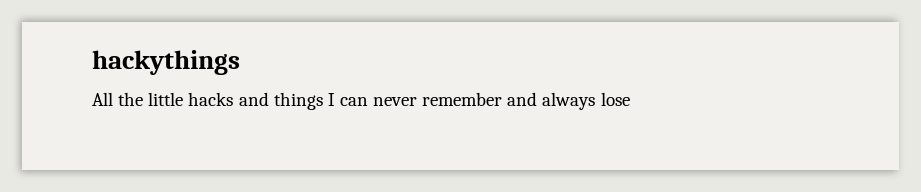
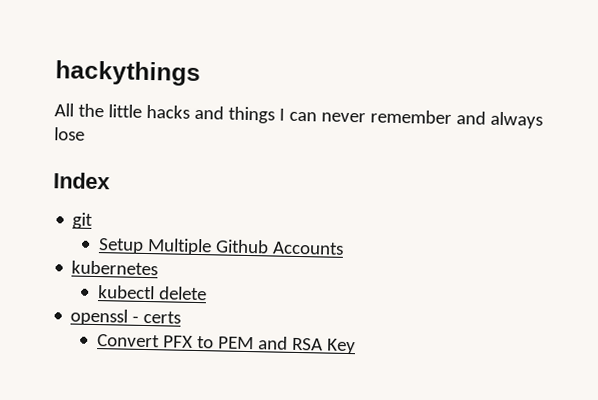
(630, 99) none -> [53,172,111,190] [72,212,94,229] [97,238,344,256] [71,260,159,276] [97,285,207,301] [70,308,182,326] [96,334,356,355] // Index // git // Setup Multiple Github Accounts // kubernetes // kubectl delete // openssl - certs // Convert PFX to PEM and RSA Key

